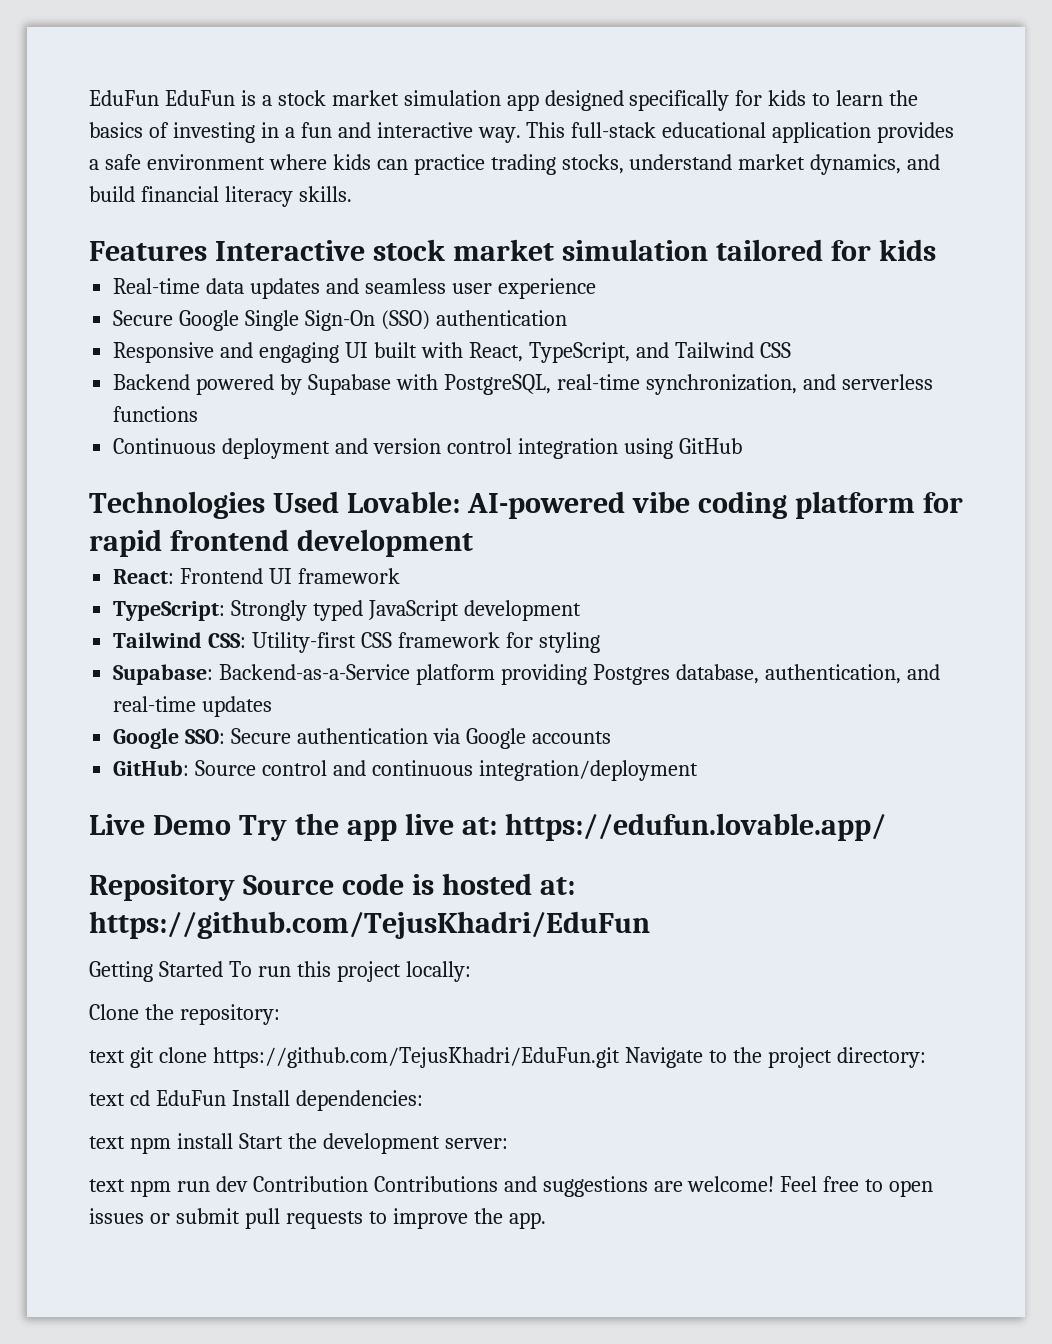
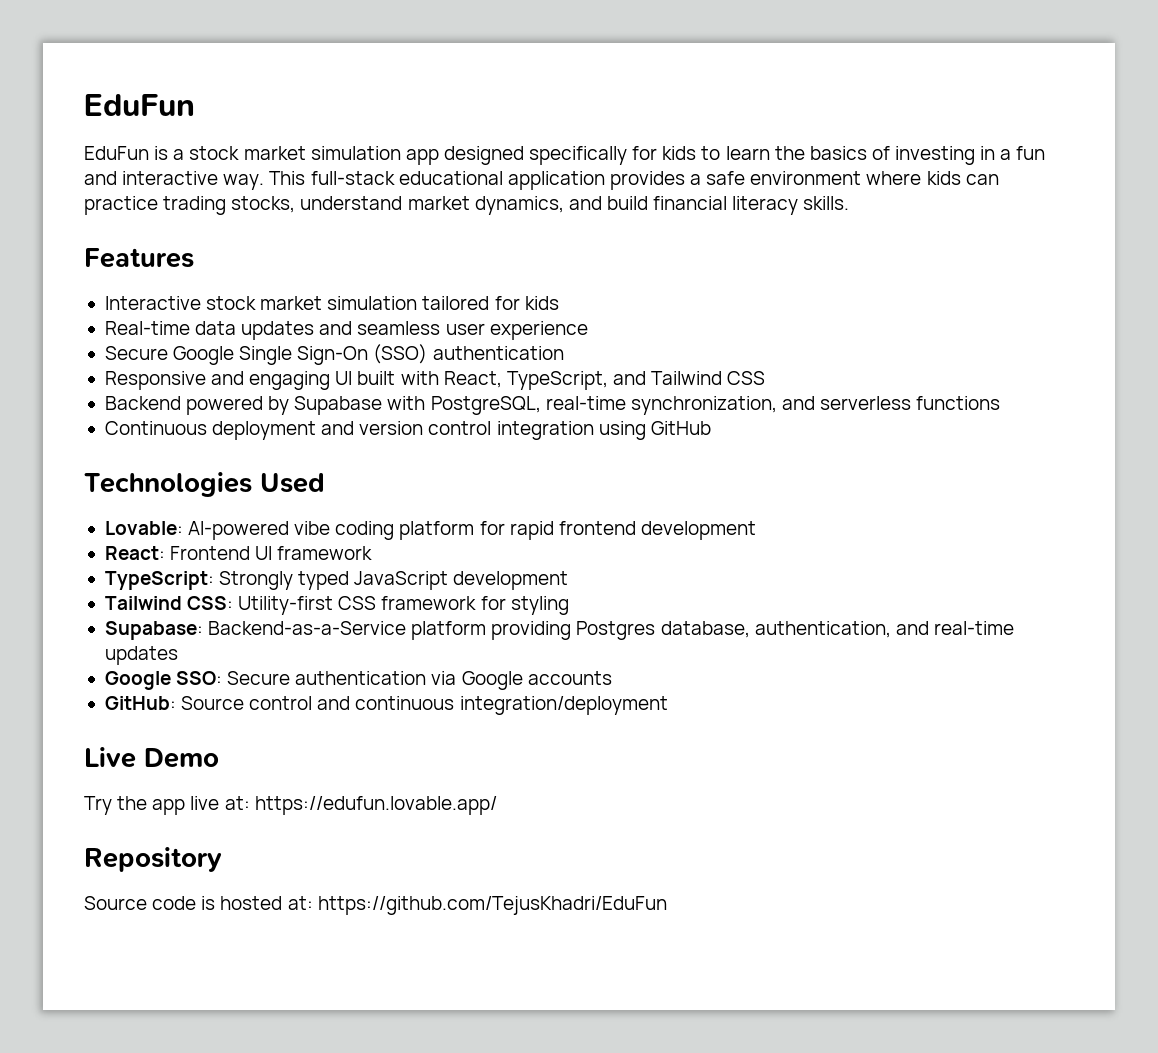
[89,90,159,106] EduFun -> [84,94,195,116] EduFun //
(207, 251) none -> (194, 258) //
(339, 502) none -> (325, 483) //
(231, 825) none -> (219, 758) //
(235, 887) none -> (222, 859) //
[89,961,471,982] [89,1004,280,1025] [89,1047,926,1068] [89,1090,423,1111] [89,1133,508,1154] [89,1176,934,1197] [89,1208,546,1229] // Getting Started To run this project locally: // Clone the repository: // text git clone https://github.com/TejusKhadri/EduFun.git Navigate to the project directory: // text cd EduFun Install dependencies: // text npm install Start the development server: // text npm run dev Contribution Contributions and suggestions are welcome! Feel free to open issues or submit pull requests to improve the app. -> (667, 905) none

